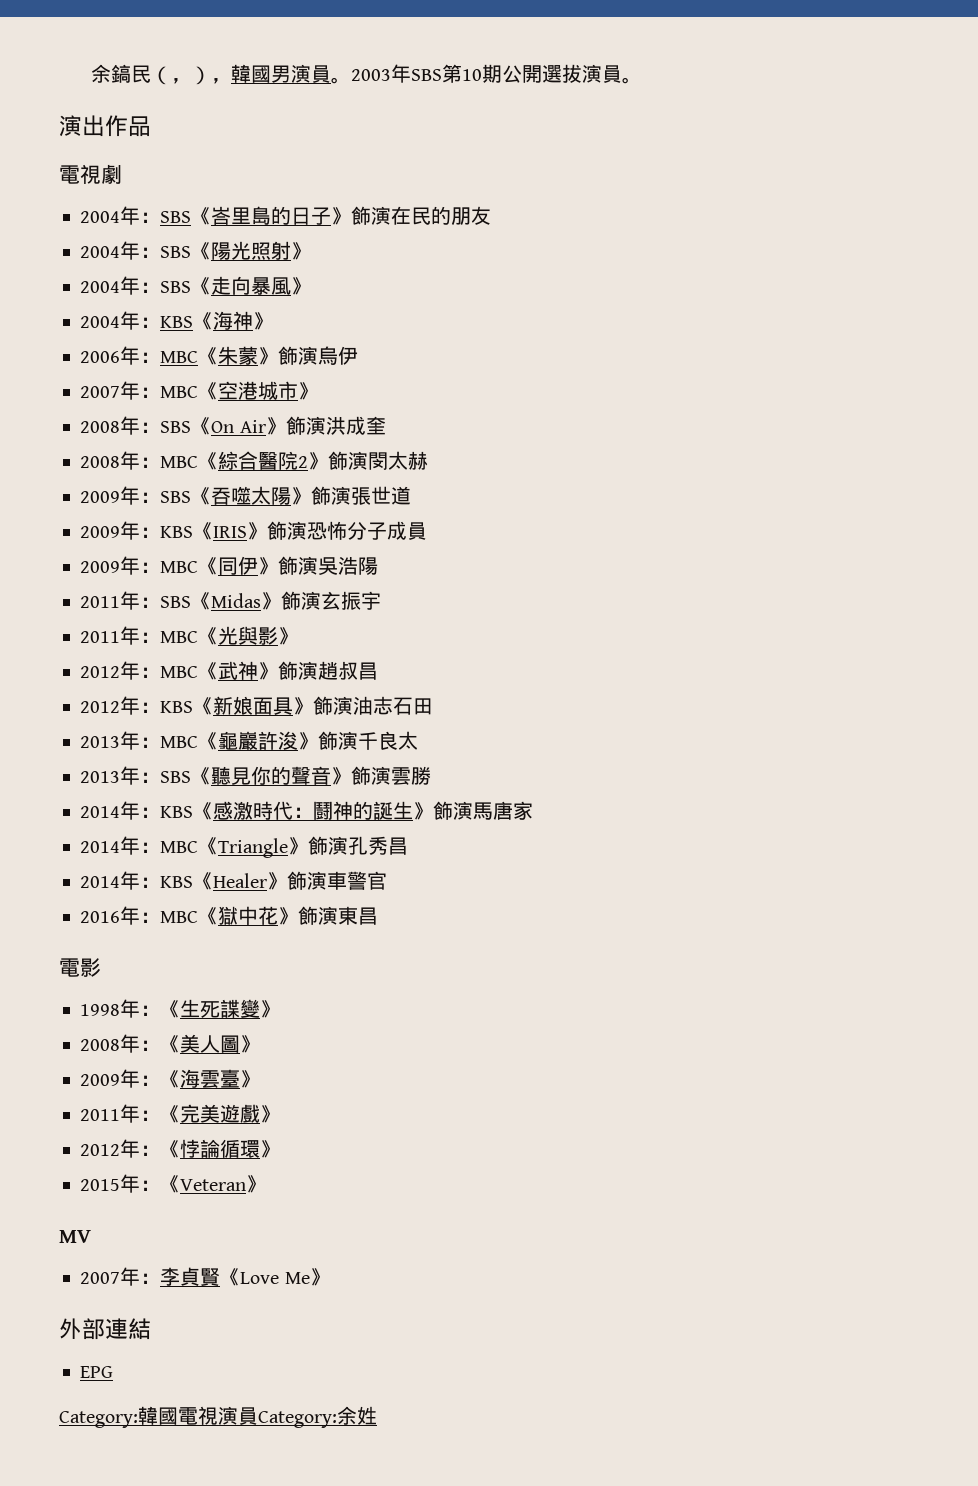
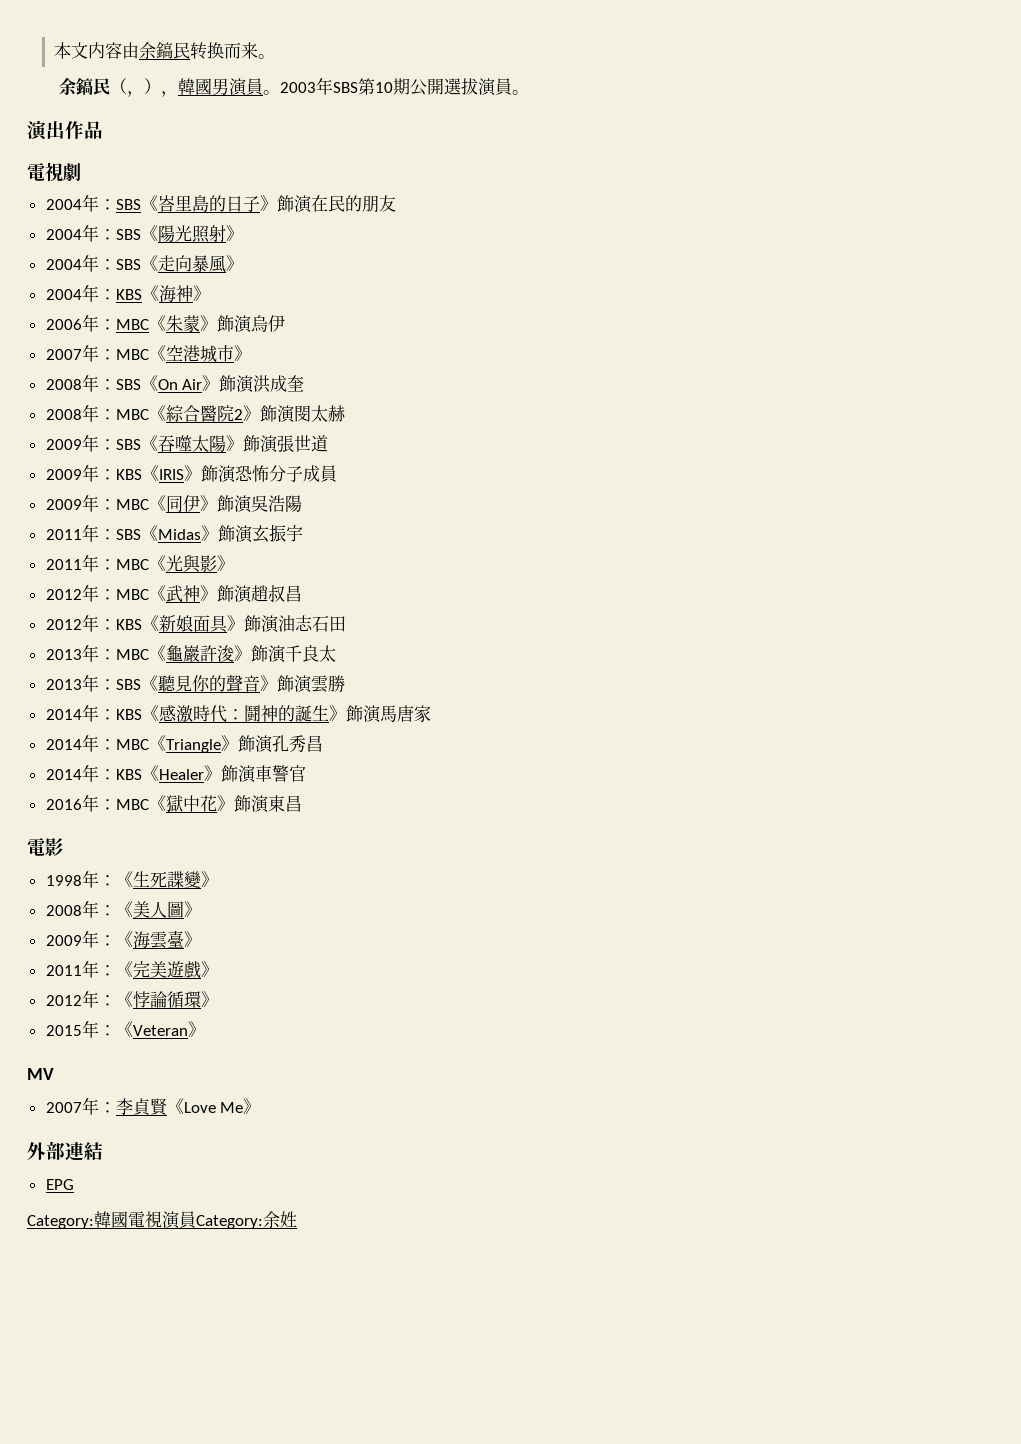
(91, 73) none -> [54,42,276,60] 本文内容由余鎬民转换而来。 //

